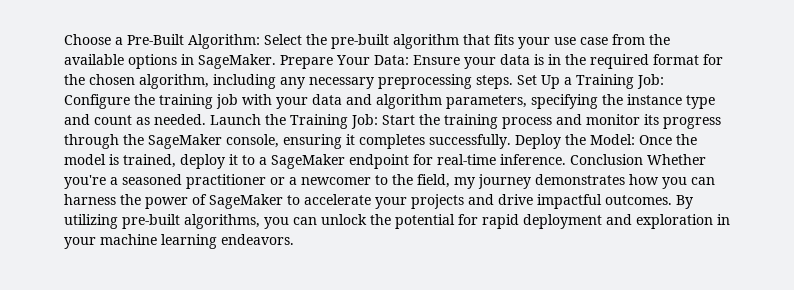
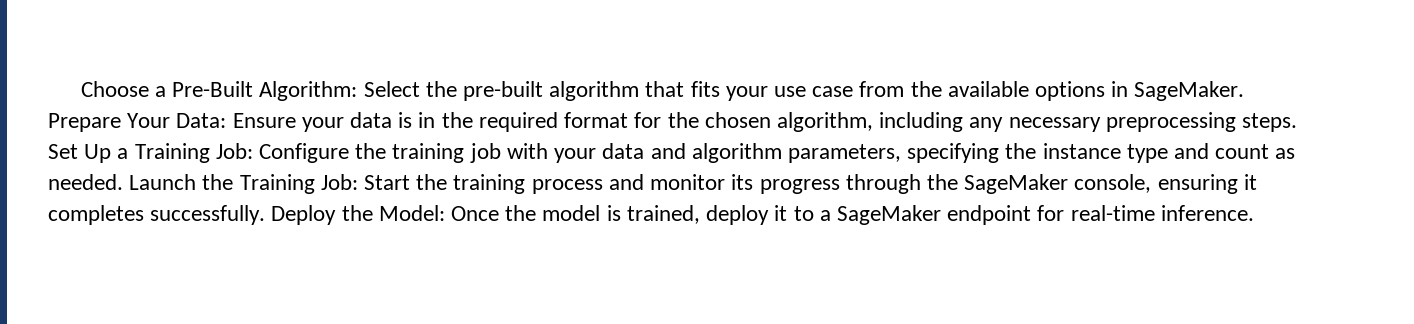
[570,154,706,165] [64,174,715,189] [64,194,693,209] [64,214,730,229] [64,234,294,249] Conclusion Whether you're a seasoned practitioner or a newcomer to the field, my journey demonstrates how you can harness the power of SageMaker to accelerate your projects and drive impactful outcomes. By utilizing pre-built algorithms, you can unlock the potential for rapid deployment and exploration in your machine learning endeavors. -> (1254, 213) none

